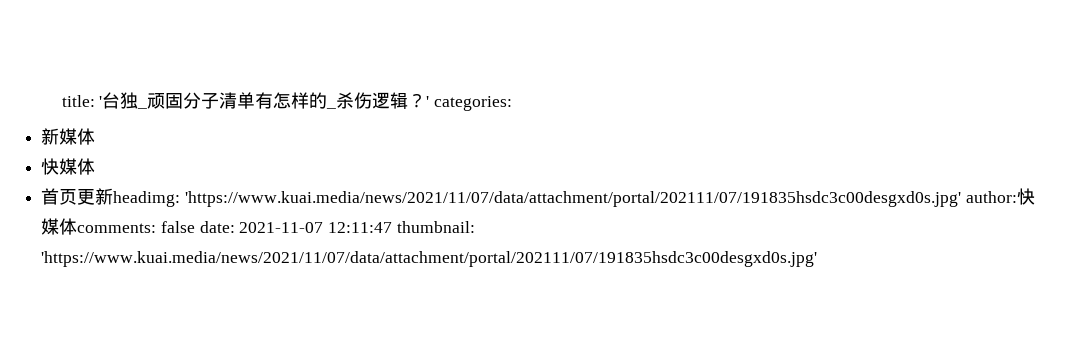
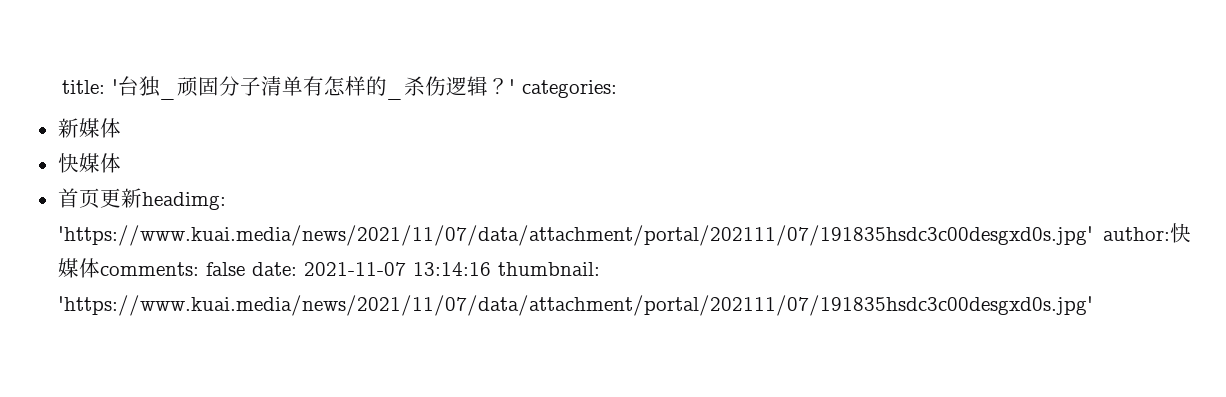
[328,222,393,233] 12:11:47 -> [412,262,491,276] 13:14:16

